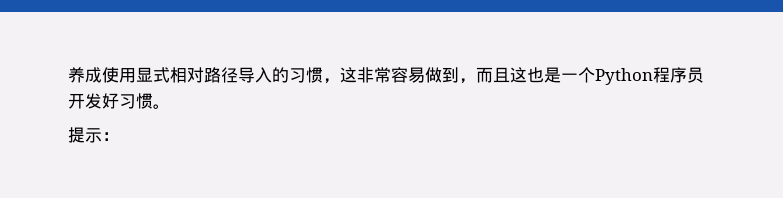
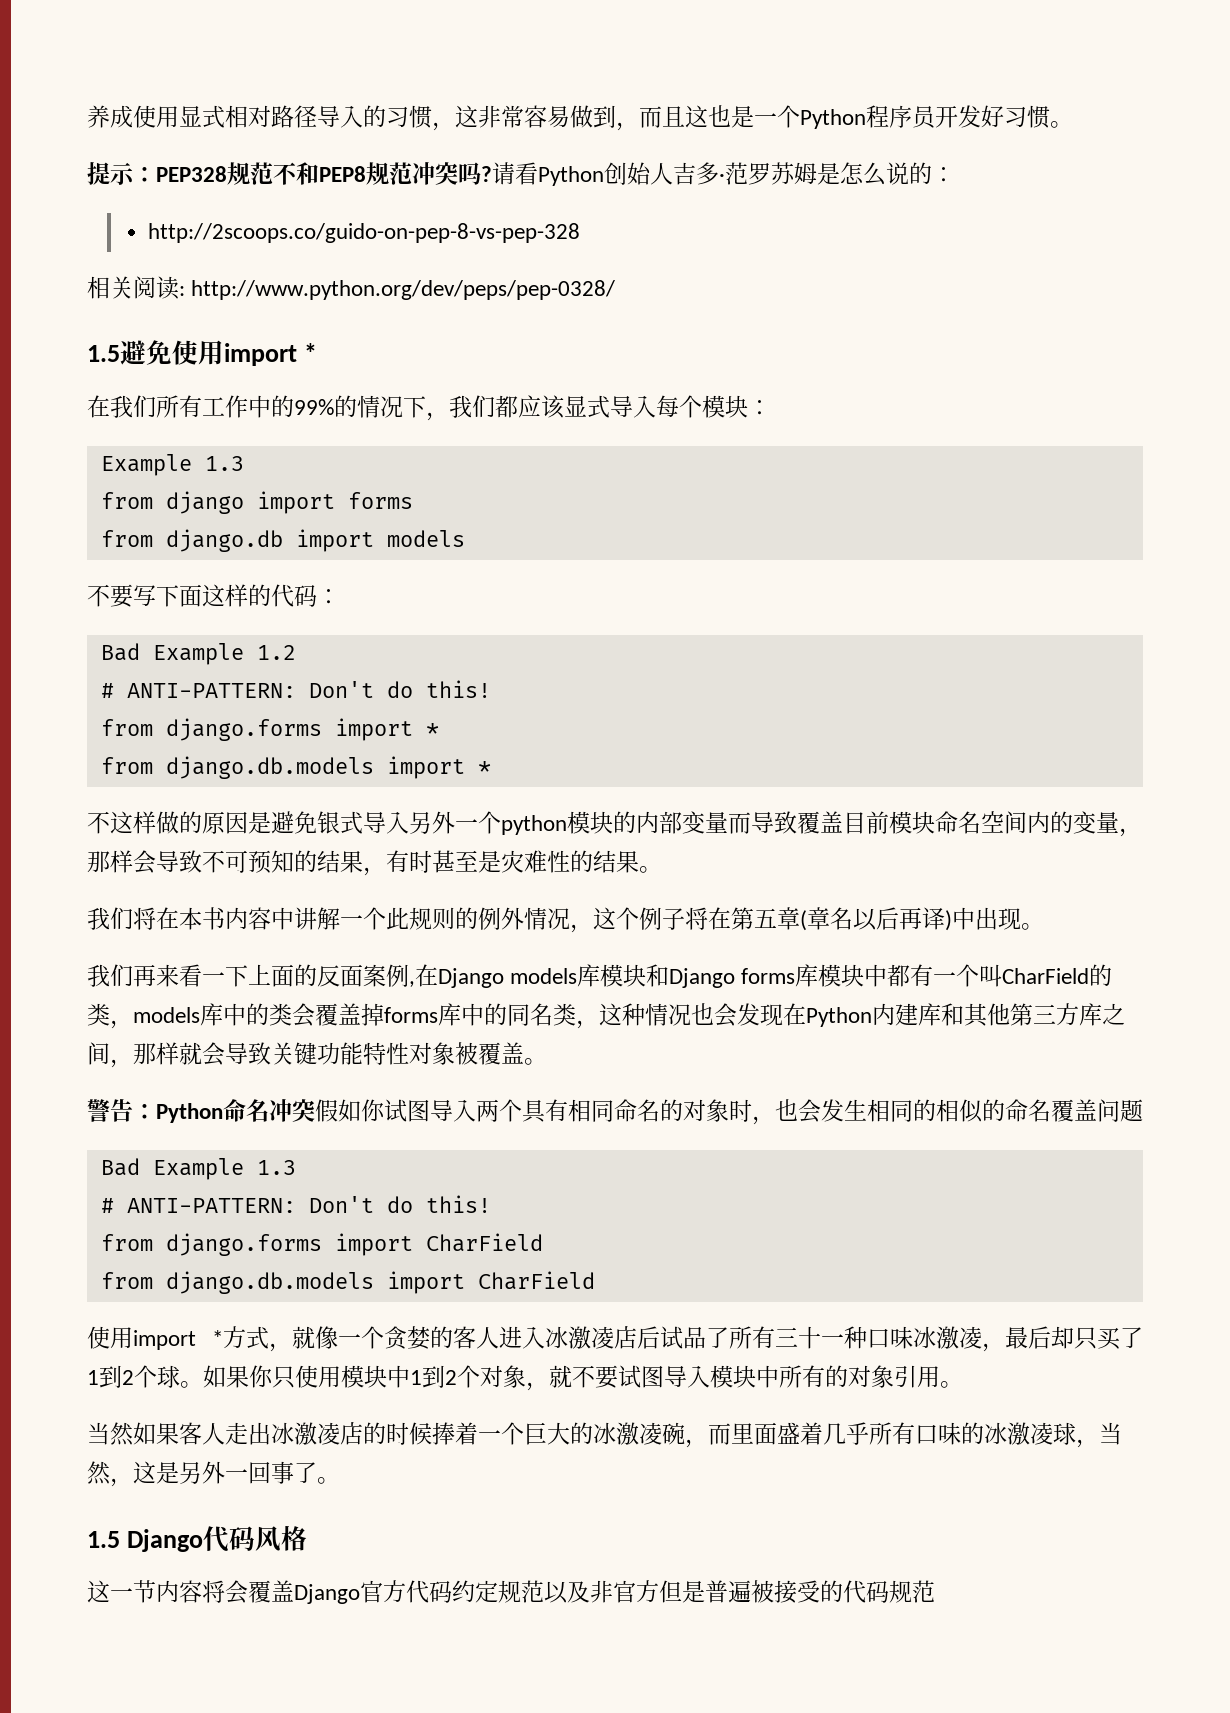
(119, 136) none -> [156,162,955,186] [148,223,581,243] [87,276,616,300] [87,340,317,366] [87,395,771,421] [100,454,244,476] [100,491,413,514] [100,529,465,552] [87,584,340,608] [100,643,296,665] [100,680,491,698] [100,718,439,741] [100,756,491,779] [87,811,1142,837] [87,850,662,876] [87,907,1044,933] [87,964,1113,988] [87,1003,1125,1029] [87,1042,547,1068] [87,1099,1143,1125] [100,1158,296,1180] [100,1195,491,1213] [100,1233,543,1256] [100,1271,595,1294] [87,1326,1143,1352] [87,1365,963,1391] [87,1422,1122,1448] [87,1461,340,1487] [87,1525,307,1552] [87,1580,935,1604] PEP328规范不和PEP8规范冲突吗?请看Python创始人吉多·范罗苏姆是怎么说的： // http://2scoops.co/guido-on-pep-8-vs-pep-328 // 相关阅读: http://www.python.org/dev/peps/pep-0328/ // 1.5避免使用import * // 在我们所有工作中的99%的情况下，我们都应该显式导入每个模块： // Example 1.3 // from django import forms // from django.db import models // 不要写下面这样的代码： // Bad Example 1.2 // # ANTI-PATTERN: Don't do this! // from django.forms import * // from django.db.models import * // 不这样做的原因是避免银式导入另外一个python模块的内部变量而导致覆盖目前模块命名空间内的变量，那样会导致不可预知的结果，有时甚至是灾难性的结果。 // 我们将在本书内容中讲解一个此规则的例外情况，这个例子将在第五章(章名以后再译)中出现。 // 我们再来看一下上面的反面案例,在Django models库模块和Django forms库模块中都有一个叫CharField的类，models库中的类会覆盖掉forms库中的同名类，这种情况也会发现在Python内建库和其他第三方库之间，那样就会导致关键功能特性对象被覆盖。 // 警告：Python命名冲突假如你试图导入两个具有相同命名的对象时，也会发生相同的相似的命名覆盖问题 // Bad Example 1.3 // # ANTI-PATTERN: Don't do this! // from django.forms import CharField // from django.db.models import CharField // 使用import *方式，就像一个贪婪的客人进入冰激凌店后试品了所有三十一种口味冰激凌，最后却只买了1到2个球。如果你只使用模块中1到2个对象，就不要试图导入模块中所有的对象引用。 // 当然如果客人走出冰激凌店的时候捧着一个巨大的冰激凌碗，而里面盛着几乎所有口味的冰激凌球，当然，这是另外一回事了。 // 1.5 Django代码风格 // 这一节内容将会覆盖Django官方代码约定规范以及非官方但是普遍被接受的代码规范

